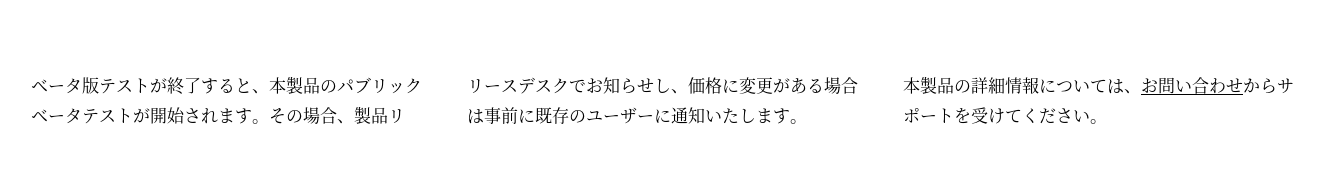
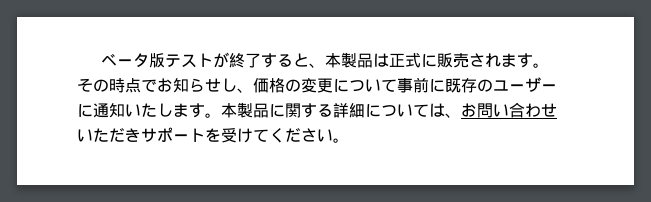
[320,77,422,94] [31,106,405,124] [467,77,569,94] のパブリックベータテストが開始されます。その場合、製品リリースデスク -> [373,53,550,68] [77,78,141,93] は正式に販売されます。その時点
[722,77,858,94] [467,109,484,124] に変更がある場合は -> [285,78,397,93] の変更について
[903,76,1039,94] // 本製品の詳細情報 -> [221,102,365,118] 本製品に関する詳細
[1243,78,1277,94] から -> [77,128,141,142] いただき

